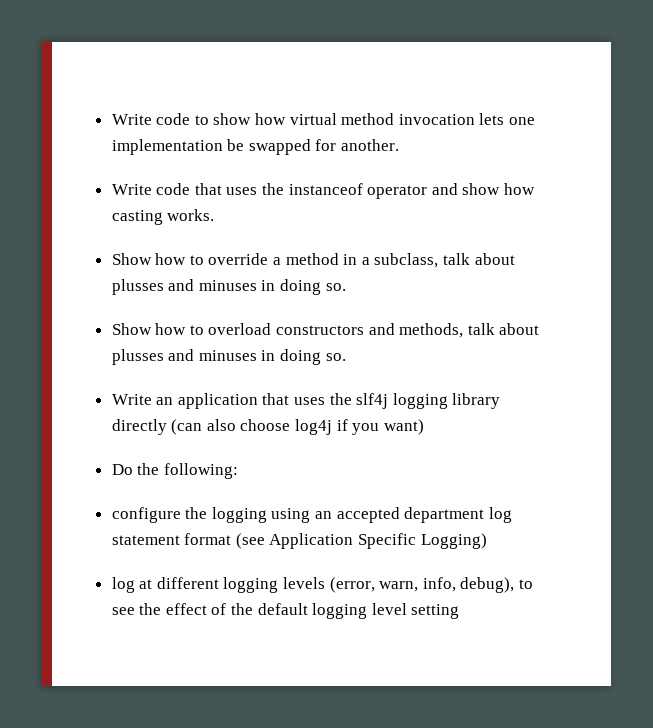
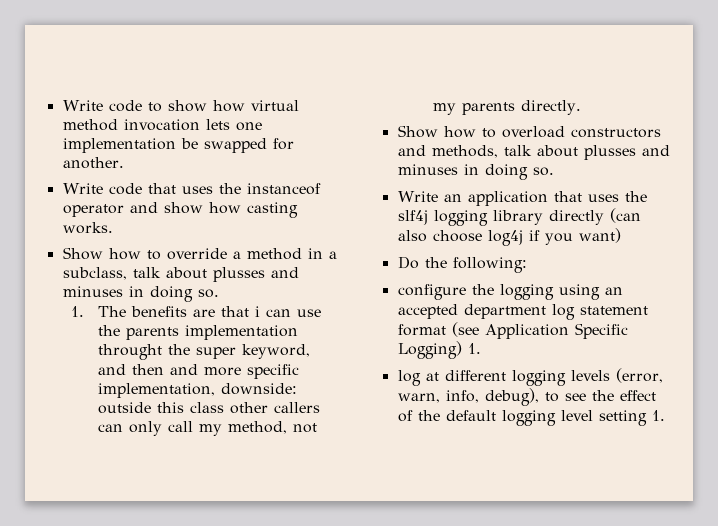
(346, 287) none -> [71,306,321,317] [97,325,298,340] [97,344,310,360] [97,364,299,379] [97,383,297,398] [97,402,320,414] [97,421,317,436] [432,100,581,115] // 1. The benefits are that i can use the parents implementation throught the super keyword, and then and more specific implementation, downside: outside this class other callers can only call my method, not my parents directly.
(487, 541) none -> [467,343,481,354] 1.
(460, 611) none -> [651,410,665,421] 1.

